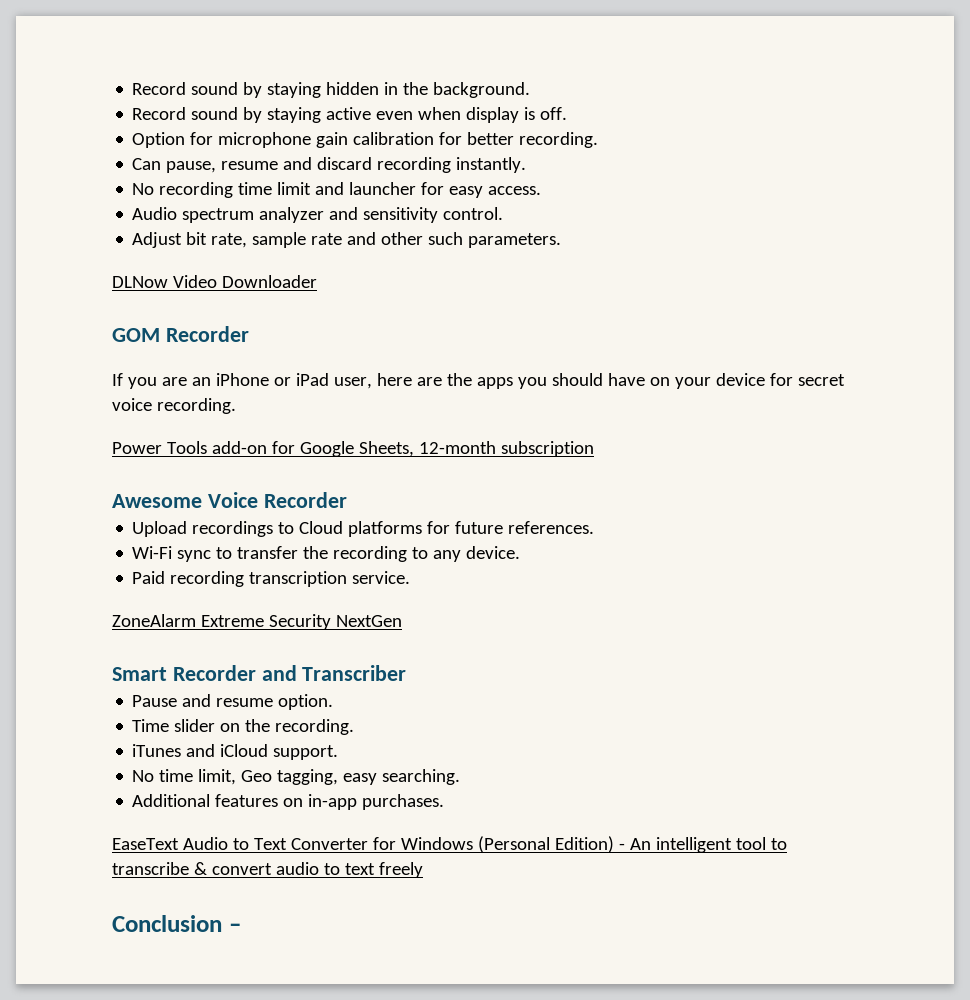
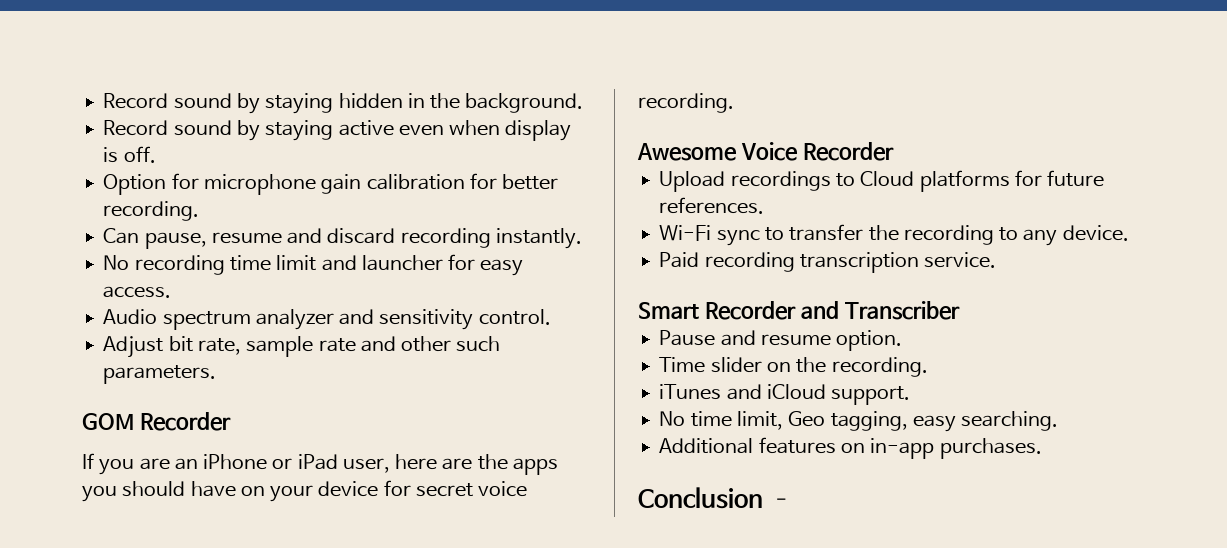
[112,275,317,288] // DLNow Video Downloader -> (217, 374) none
[112,441,594,457] // Power Tools add-on for Google Sheets, 12-month subscription -> (734, 103) none
[112,614,402,630] // ZoneAlarm Extreme Security NextGen -> (997, 260) none
[112,836,787,853] [112,862,423,878] // EaseText Audio to Text Converter for Windows (Personal Edition) - An intelligent tool to transcribe & convert audio to text freely -> (1042, 448) none

